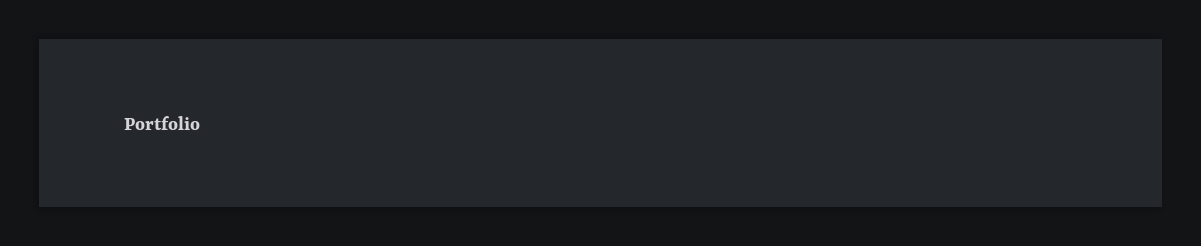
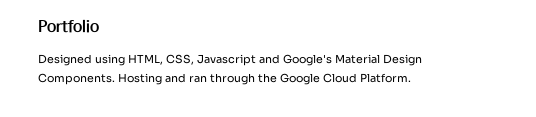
(200, 123) none -> [38,54,422,66] [38,73,411,85] // Designed using HTML, CSS, Javascript and Google's Material Design Components. Hosting and ran through the Google Cloud Platform.

